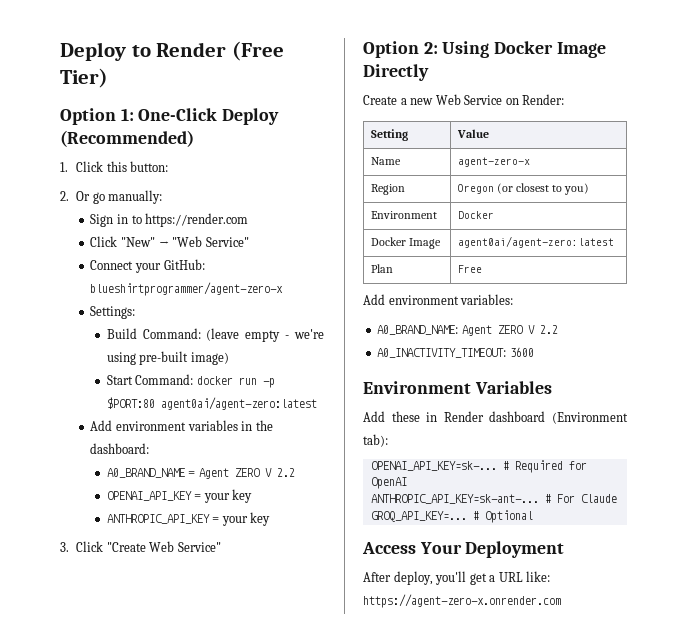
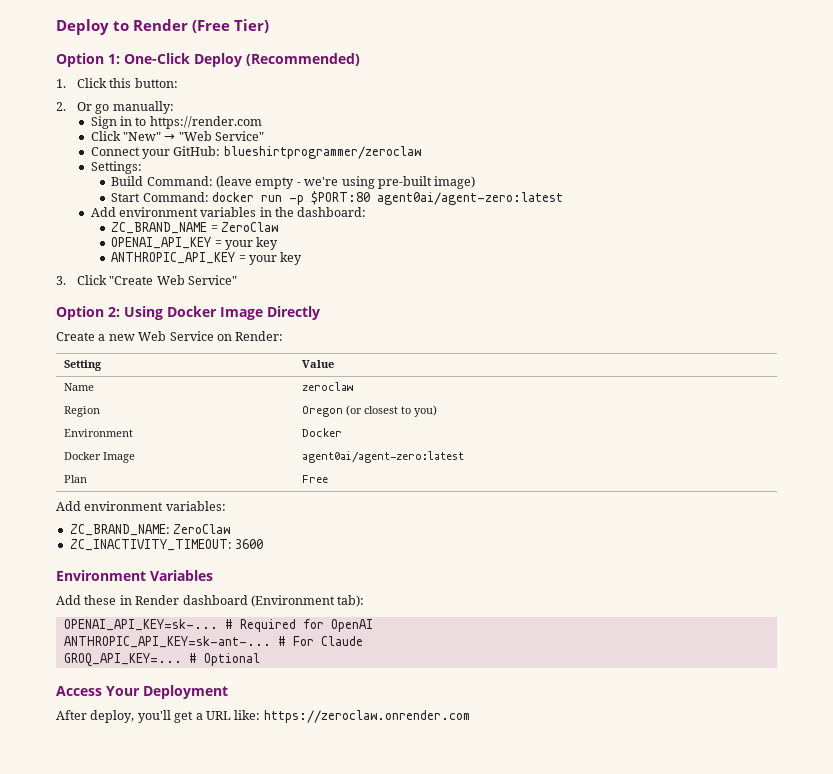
[90,282,284,296] blueshirtprogrammer/agent-zero-x -> [223,146,421,159] blueshirtprogrammer/zeroclaw
[106,468,295,479] A0_BRAND_NAME = Agent ZERO V 2.2 -> [111,222,279,234] ZC_BRAND_NAME = ZeroClaw
[457,157,530,167] agent-zero-x -> [301,382,353,391] zeroclaw
[377,325,558,336] [377,348,507,358] A0_BRAND_NAME: Agent ZERO V 2.2 // A0_INACTIVITY_TIMEOUT: -> [69,524,231,536] [69,539,232,551] ZC_BRAND_NAME: ZeroClaw // ZC_INACTIVITY_TIMEOUT:
[363,594,561,608] https://agent-zero-x.onrender.com -> [263,710,470,723] https://zeroclaw.onrender.com

